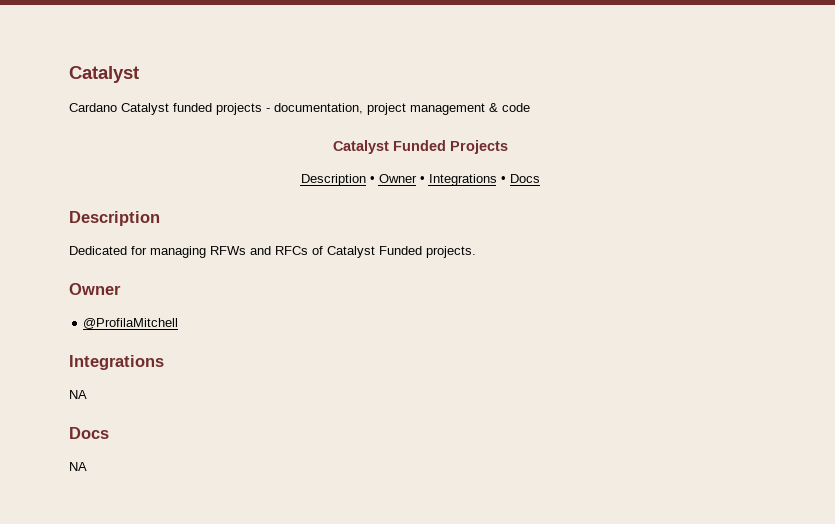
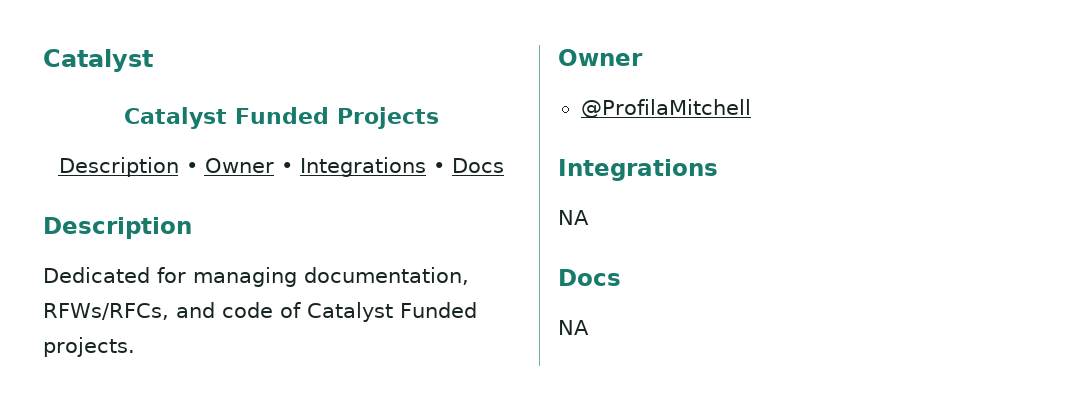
[69,66,139,83] [69,103,530,115] Catalyst // Cardano Catalyst funded projects - documentation, project management & code -> [43,49,153,72] Catalyst
[210,246,308,255] RFWs and RFCs -> [304,267,469,285] [43,302,273,320] documentation, RFWs/RFCs, and code

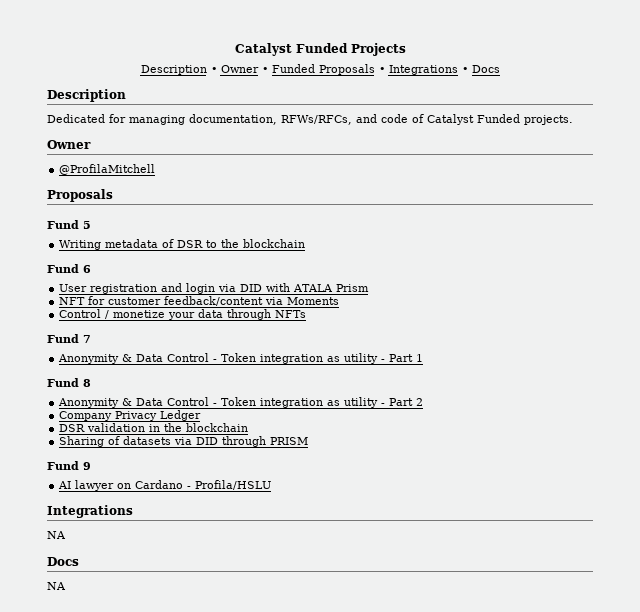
[43,49,153,72] [123,107,227,129] Catalyst // Catalyst -> [234,43,292,56] Catalyst
(293, 167) none -> [271,64,385,75] Funded Proposals •
(751, 108) none -> [47,189,113,202] [47,220,91,229] [59,239,306,250] [47,264,91,273] [59,283,370,294] [59,296,340,306] [59,309,307,320] [47,334,91,343] [58,353,424,364] [47,378,91,387] [58,397,424,408] [59,410,202,421] [59,423,249,432] [59,436,309,447] [47,461,91,470] [58,480,272,491] // Proposals // Fund 5 // Writing metadata of DSR to the blockchain // Fund 6 // User registration and login via DID with ATALA Prism // NFT for customer feedback/content via Moments // Control / monetize your data through NFTs // Fund 7 // Anonymity & Data Control - Token integration as utility - Part 1 // Fund 8 // Anonymity & Data Control - Token integration as utility - Part 2 // Company Privacy Ledger // DSR validation in the blockchain // Sharing of datasets via DID through PRISM // Fund 9 // AI lawyer on Cardano - Profila/HSLU

